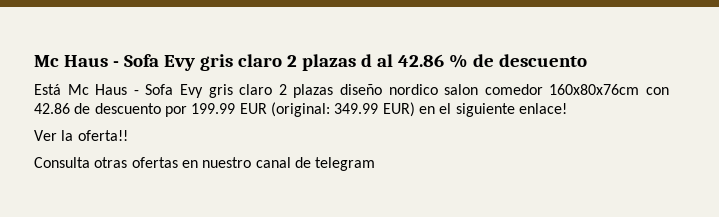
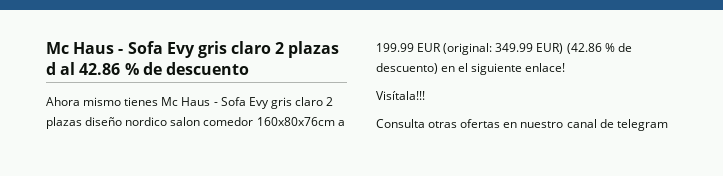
[34,84,61,95] Está -> [46,97,159,106] Ahora mismo tienes
[646,87,670,95] [34,103,187,117] con 42.86 de descuento por -> [337,120,345,126] a
(415, 109) none -> [566,43,632,54] [376,63,438,74] (42.86 % de descuento)
[34,130,128,141] Ver la oferta!! -> [376,91,425,100] Visítala!!!

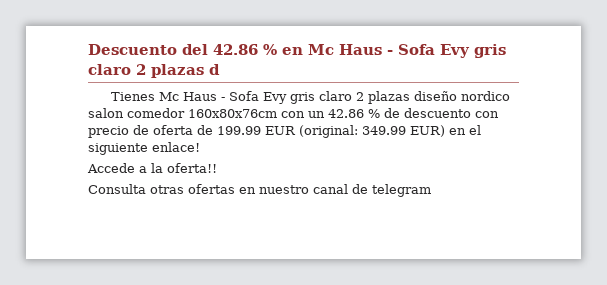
(46, 48) none -> [88,44,303,55] Descuento del 42.86 % en
[60,62,249,75] [46,97,159,106] al 42.86 % de descuento // Ahora mismo tienes -> [110,92,155,101] // Tienes
[337,120,345,126] a -> [281,108,499,118] [88,125,213,138] con un 42.86 % de descuento con precio de oferta de
[566,43,632,54] [376,63,438,74] (42.86 % de descuento) -> (445, 131) none
[376,91,425,100] Visítala!!! -> [87,163,217,173] Accede a la oferta!!

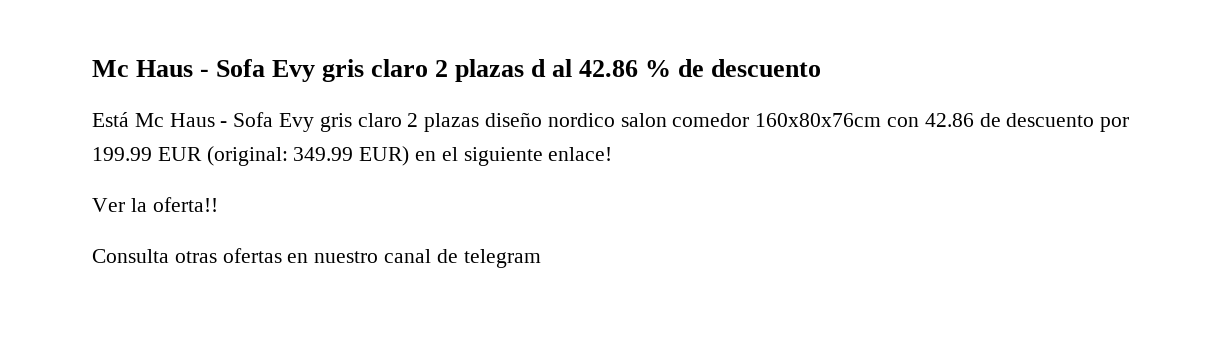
[88,44,303,55] Descuento del 42.86 % en -> (92, 68) none
[110,92,155,101] // Tienes -> [552,59,822,77] [92,112,129,127] al 42.86 % de descuento // Está
[308,108,499,118] [88,125,213,138] un 42.86 % de descuento con precio de oferta de -> [924,113,1130,132] 42.86 de descuento por
[87,163,147,173] Accede a -> [92,198,125,212] Ver

